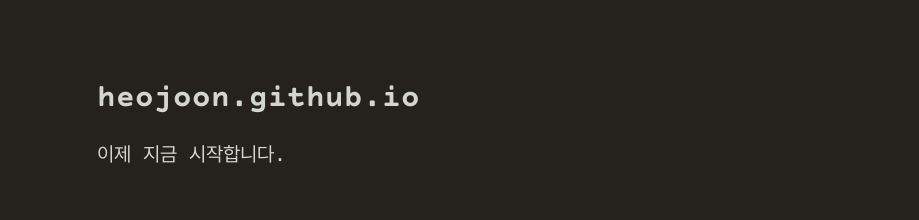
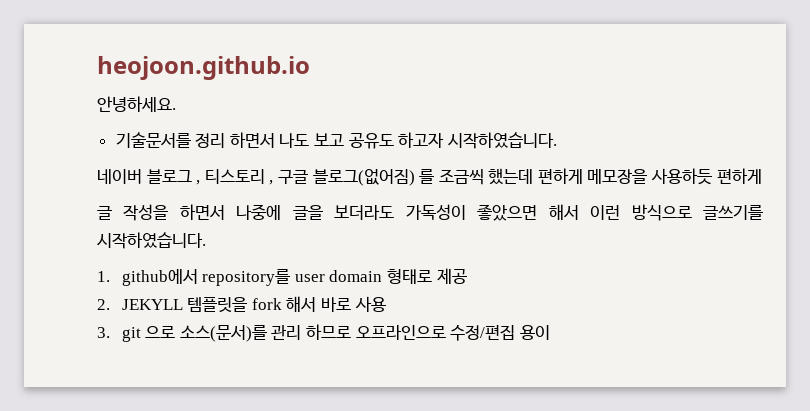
[97,145,286,163] 이제 지금 시작합니다. -> [97,96,176,112] [115,132,557,149] [97,168,762,186] [97,204,763,221] [97,232,206,249] [97,268,467,286] [97,296,386,313] [97,324,550,342] 안녕하세요. // 기술문서를 정리 하면서 나도 보고 공유도 하고자 시작하였습니다. // 네이버 블로그 , 티스토리 , 구글 블로그(없어짐) 를 조금씩 했는데 편하게 메모장을 사용하듯 편하게 // 글 작성을 하면서 나중에 글을 보더라도 가독성이 좋았으면 해서 이런 방식으로 글쓰기를 시작하였습니다. // 1. github에서 repository를 user domain 형태로 제공 // 2. JEKYLL 템플릿을 fork 해서 바로 사용 // 3. git 으로 소스(문서)를 관리 하므로 오프라인으로 수정/편집 용이

